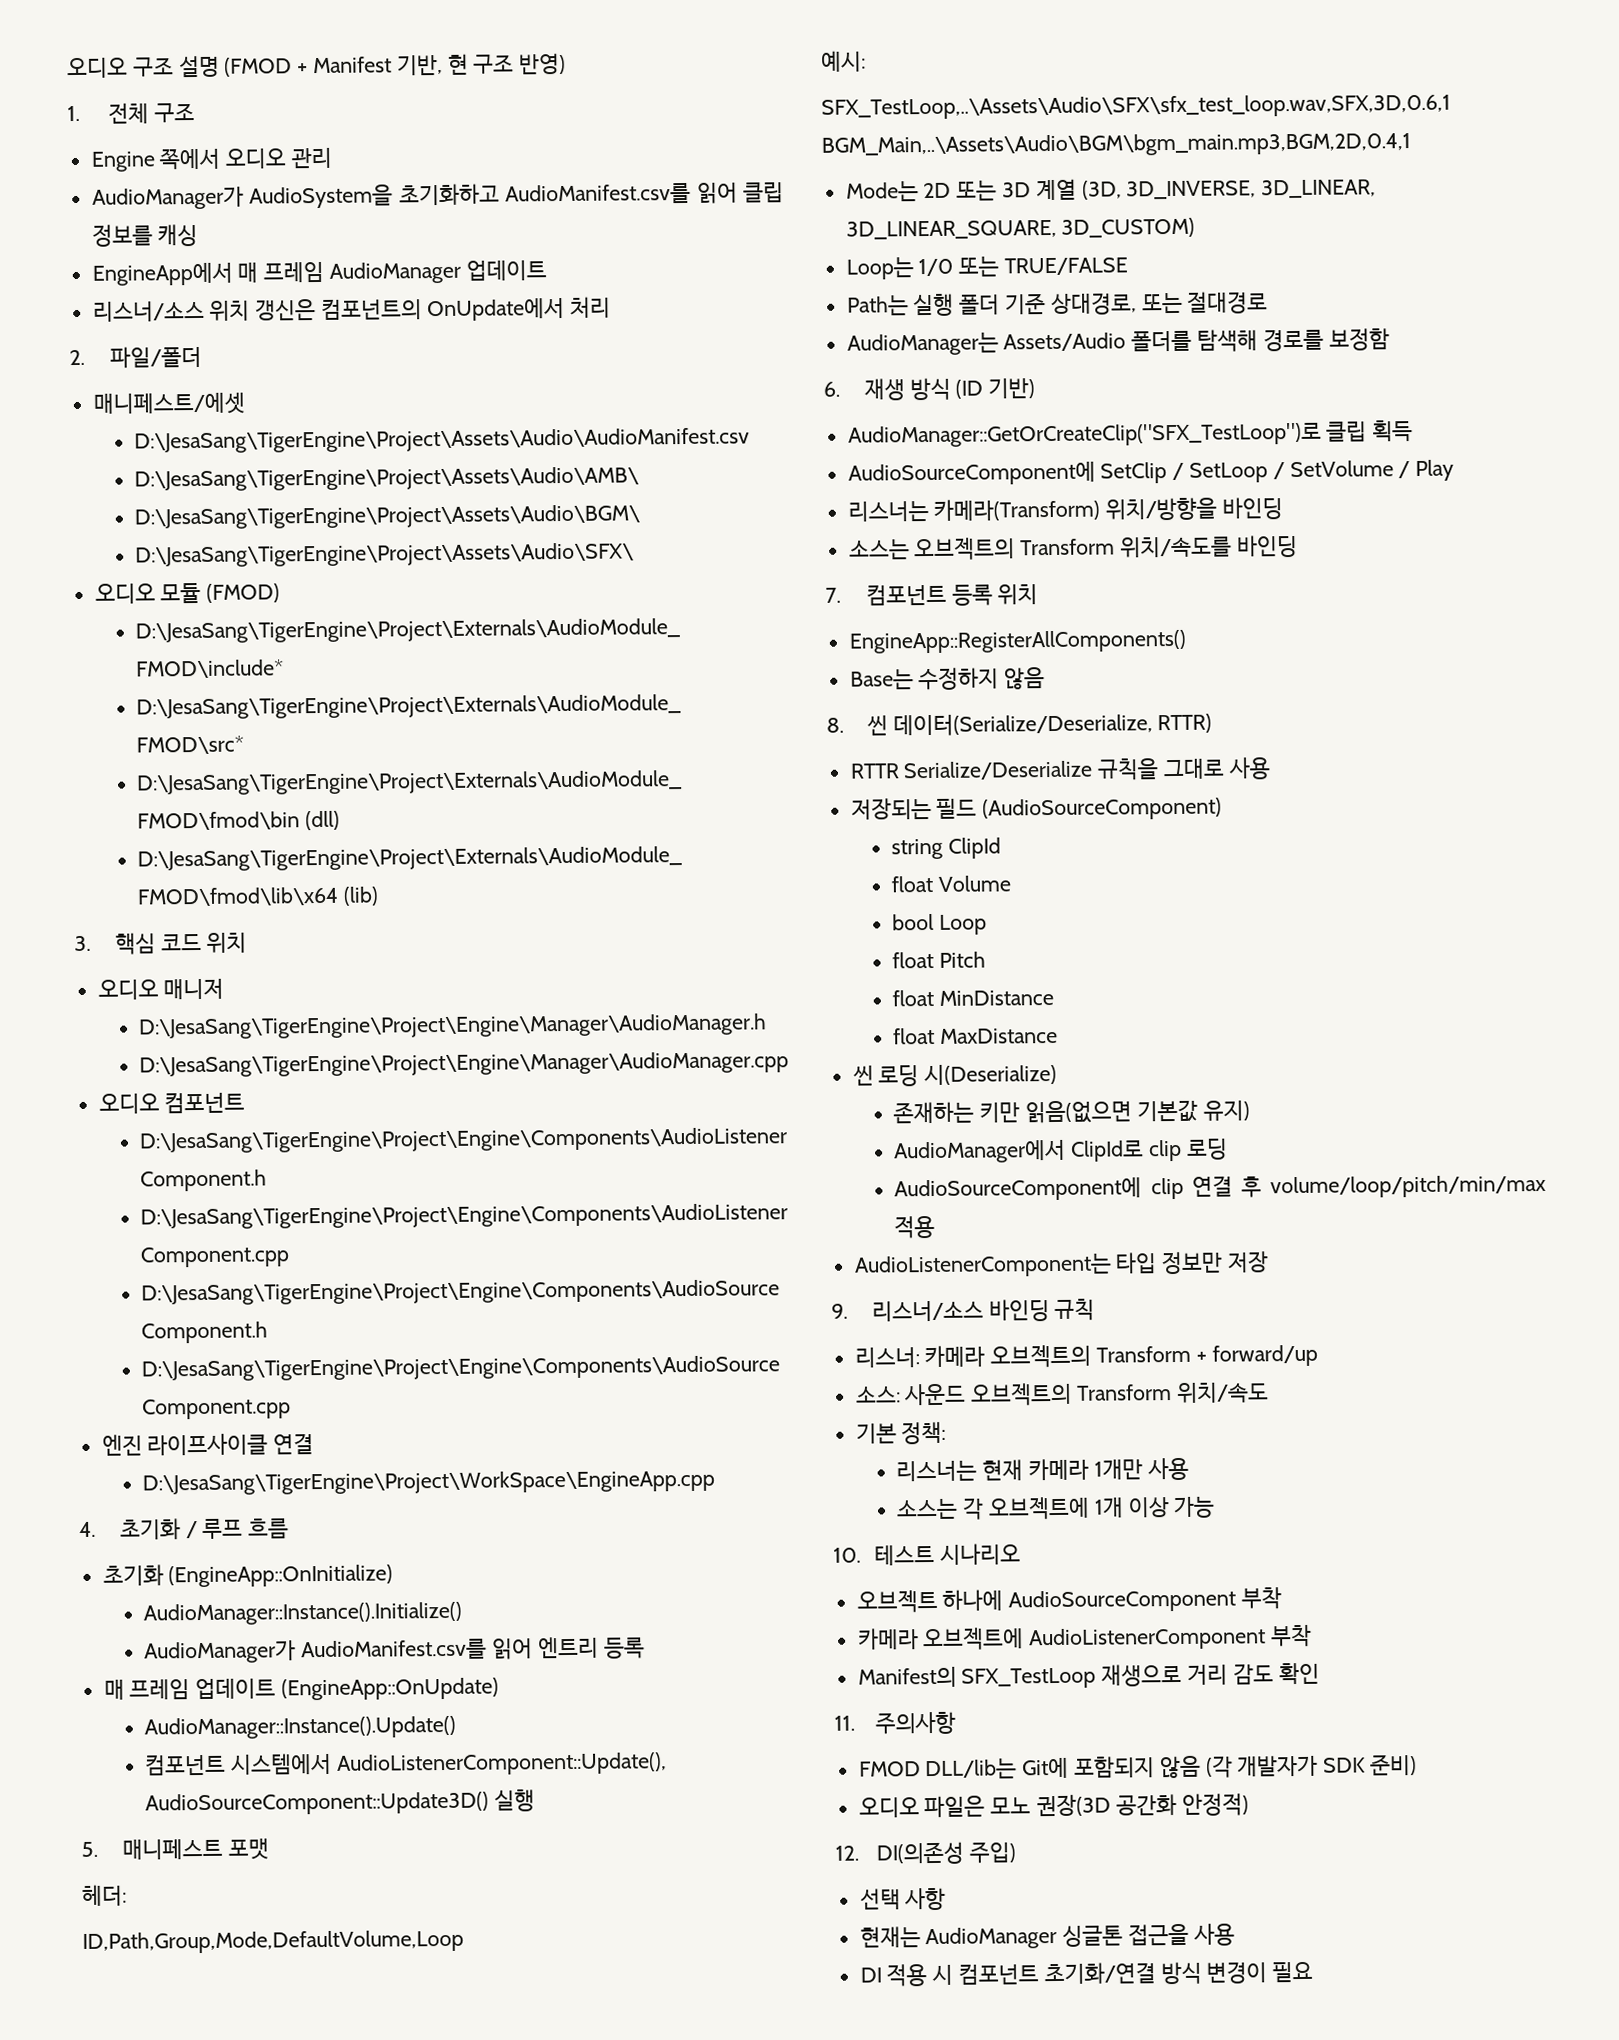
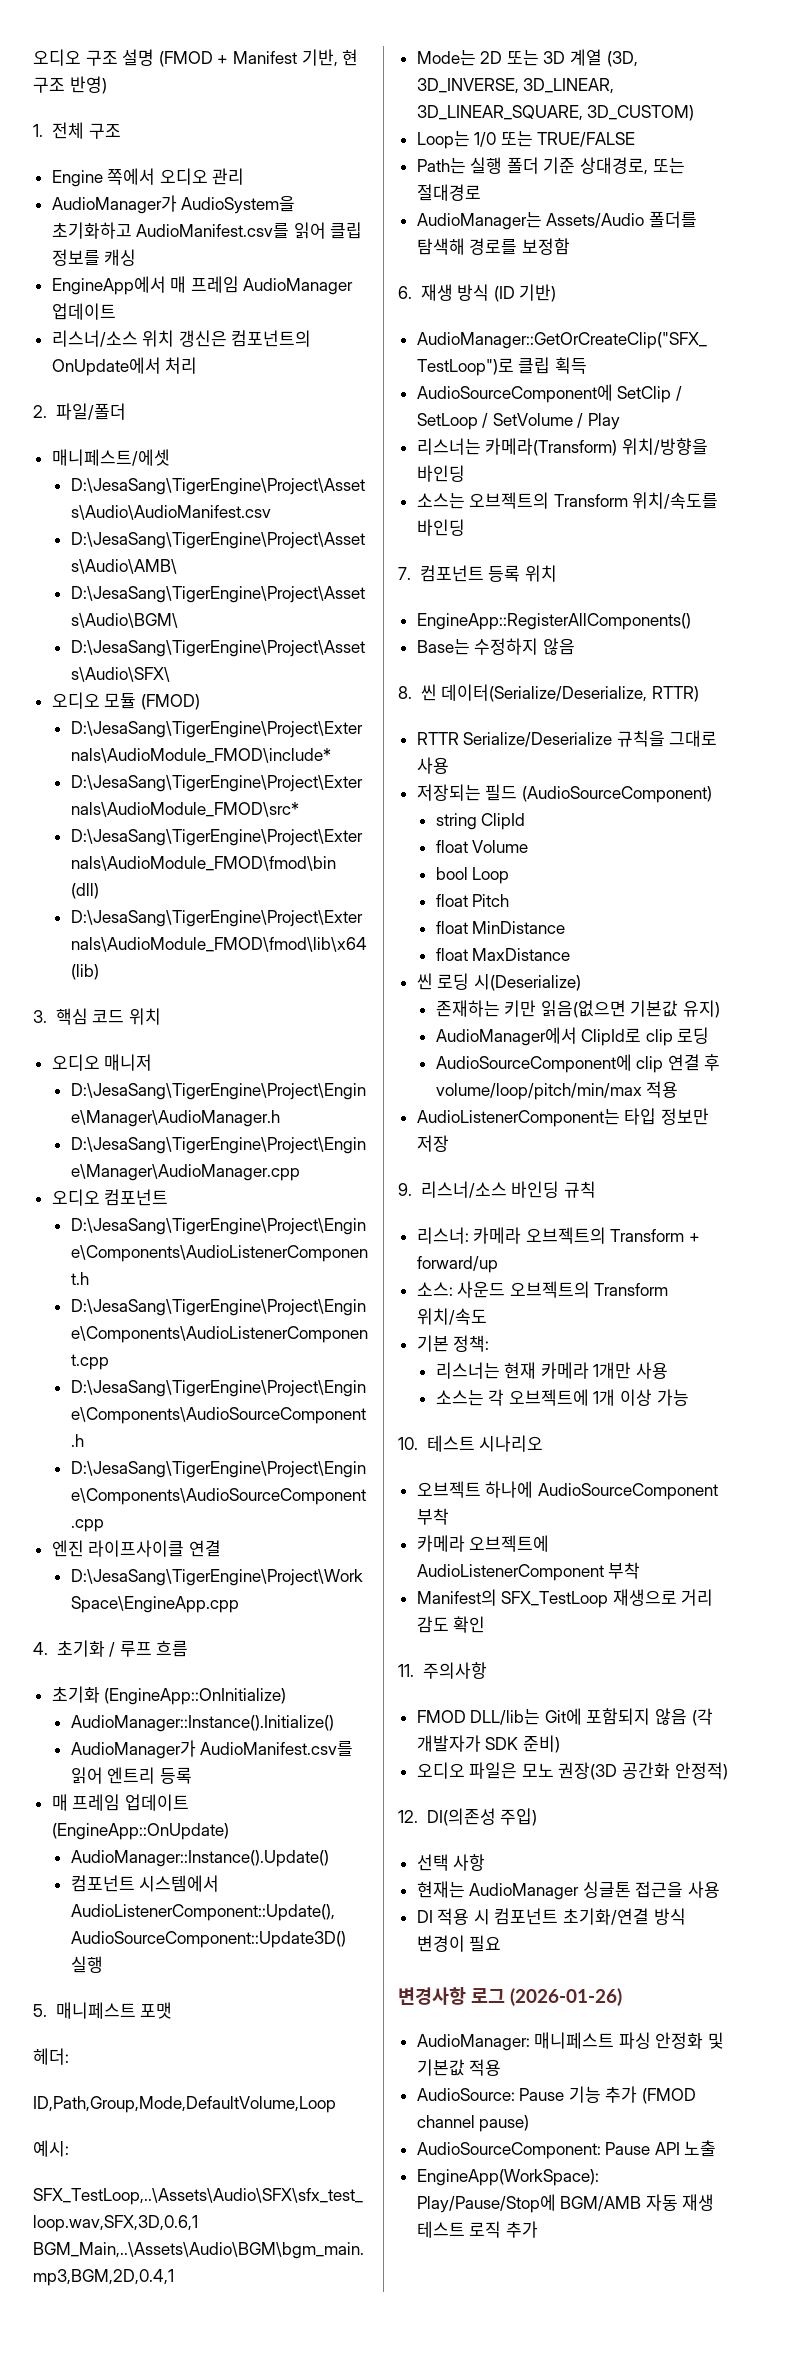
(1314, 1972) none -> [398,1987,622,2006] [416,2032,725,2051] [416,2059,502,2076] [416,2086,697,2104] [416,2115,530,2132] [416,2140,717,2159] [416,2169,599,2186] [416,2194,715,2213] [416,2221,538,2238] // 변경사항 로그 (2026-01-26) // AudioManager: 매니페스트 파싱 안정화 및 기본값 적용 // AudioSource: Pause 기능 추가 (FMOD channel pause) // AudioSourceComponent: Pause API 노출 // EngineApp(WorkSpace): Play/Pause/Stop에 BGM/AMB 자동 재생 테스트 로직 추가

